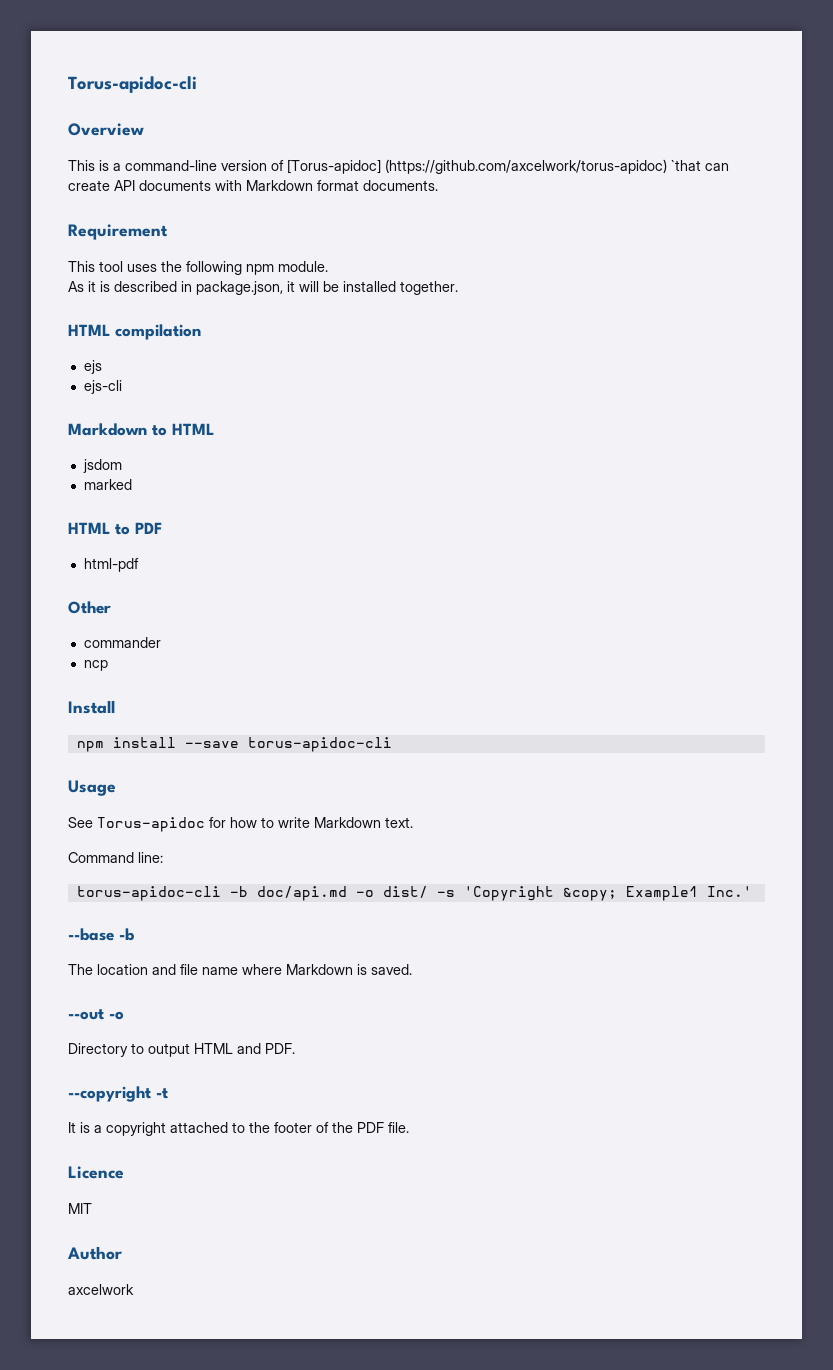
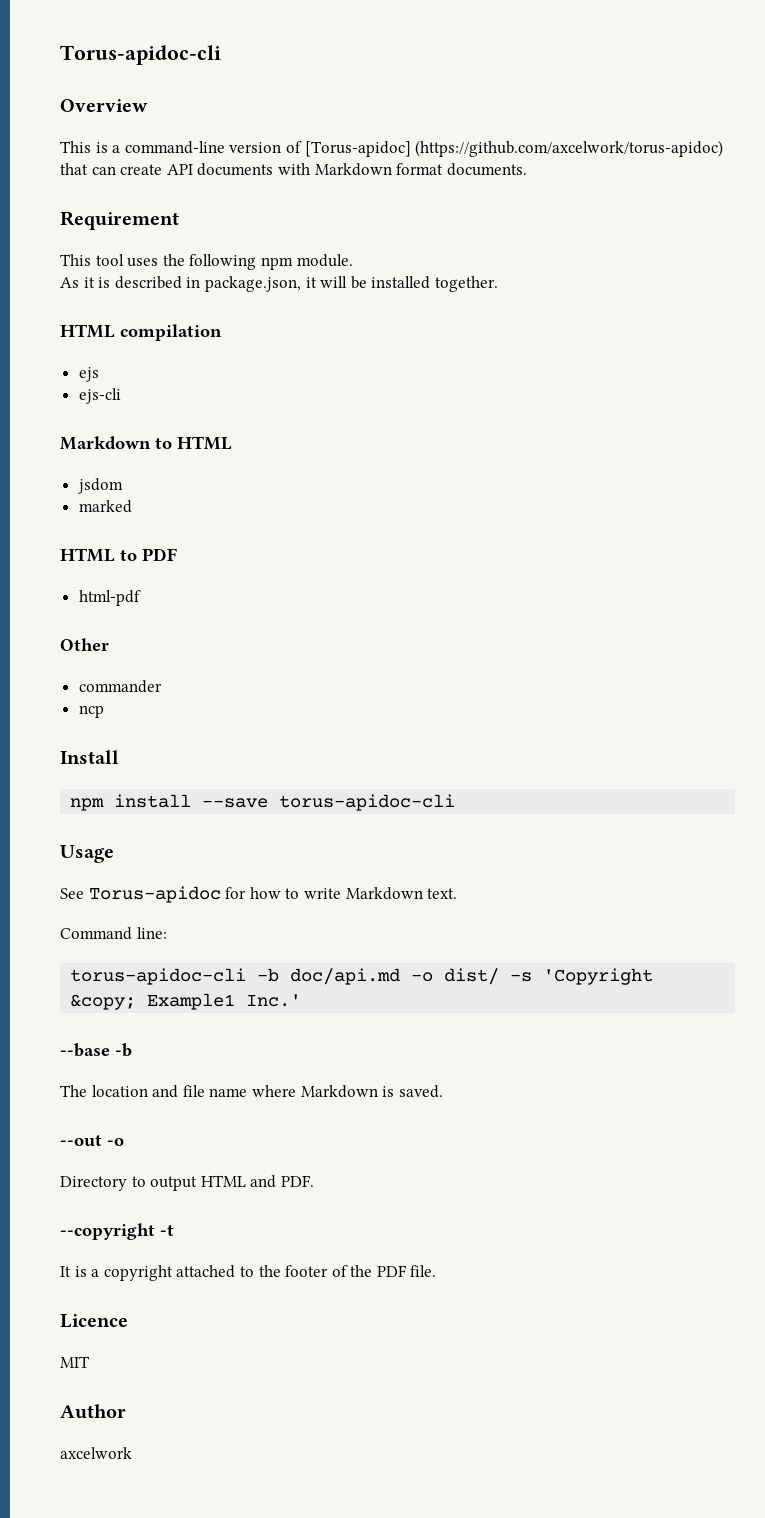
[671,160,701,171] `that -> [60,163,88,175] that

